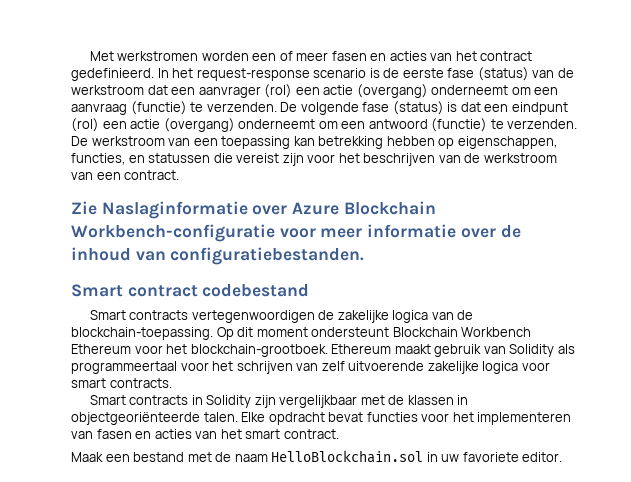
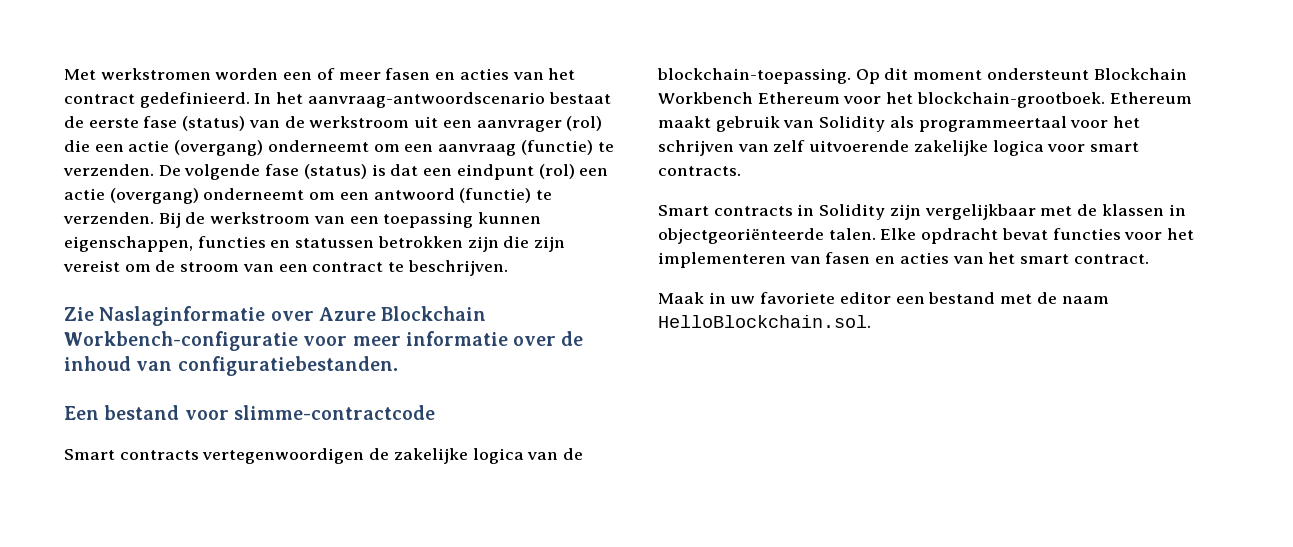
[196,68,380,81] request-response scenario is -> [307,92,611,108] aanvraag-antwoordscenario bestaat
[147,85,168,95] dat -> [414,116,439,128] uit
(293, 91) none -> [64,140,90,152] die
[71,136,88,146] De -> [158,212,206,228] Bij de
[293,136,557,149] [71,153,557,166] [71,170,180,180] kan betrekking hebben op eigenschappen, functies, en statussen die vereist zijn voor het beschrijven van de werkstroom van een contract. -> [478,212,542,224] [64,236,566,252] [63,260,508,276] kunnen eigenschappen, functies en statussen betrokken zijn die zijn vereist om de stroom van een contract te beschrijven.
[71,284,310,297] Smart contract codebestand -> [64,405,435,420] Een bestand voor slimme-contractcode
(103, 457) none -> [708,292,891,304] in uw favoriete editor
[271,450,563,463] HelloBlockchain.sol in uw favoriete editor. -> [658,315,871,328] HelloBlockchain.sol.

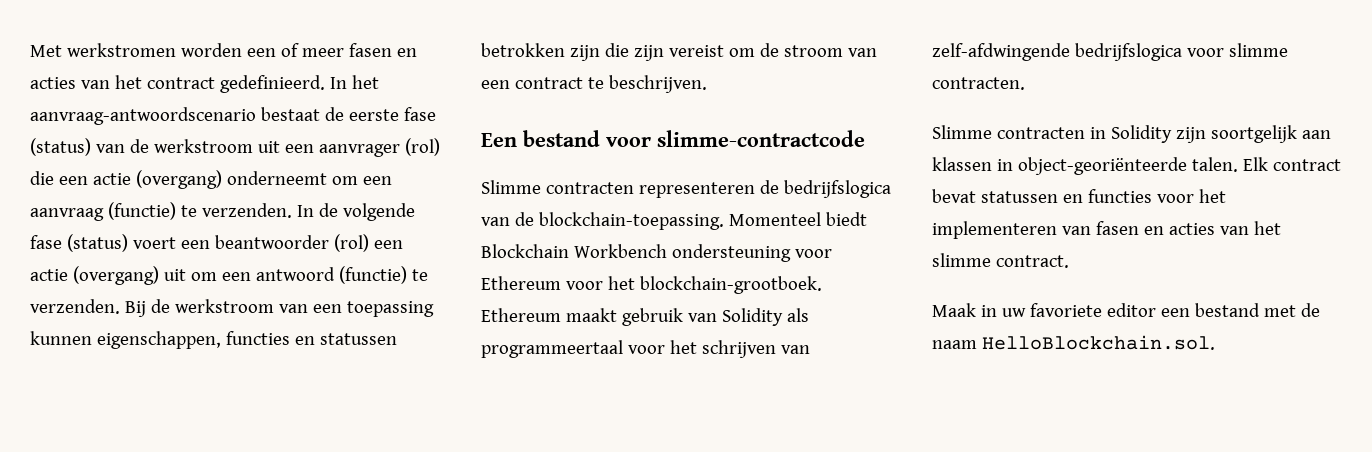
[158,165,181,176] De -> [296,203,338,217] In de
[371,164,534,180] is dat een eindpunt -> [132,235,329,249] voert een beantwoorder
[203,188,305,200] onderneemt -> [163,269,186,281] uit
[64,306,487,326] [64,331,584,351] [64,356,398,376] [64,405,435,420] [64,448,584,464] [657,68,1187,84] [658,92,753,104] Zie Naslaginformatie over Azure Blockchain Workbench-configuratie voor meer informatie over de inhoud van configuratiebestanden. // Een bestand voor slimme-contractcode // Smart contracts vertegenwoordigen de zakelijke logica van de blockchain-toepassing. Op dit moment ondersteunt Blockchain Workbench -> [481,130,865,147] [481,180,891,198] [481,212,867,230] [481,244,832,262] Een bestand voor slimme-contractcode // Slimme contracten representeren de bedrijfslogica van de blockchain-toepassing. Momenteel biedt Blockchain Workbench ondersteuning voor
[773,140,1140,156] [658,166,741,176] [658,204,1186,220] [658,228,1048,244] zelf uitvoerende zakelijke logica voor smart contracts. // Smart contracts in Solidity zijn vergelijkbaar met de klassen in objectgeoriënteerde talen. Elke opdracht bevat -> [932,43,1288,61] [932,77,1025,90] [932,125,1331,143] [932,157,1341,175] [932,189,1083,203] zelf-afdwingende bedrijfslogica voor slimme contracten. // Slimme contracten in Solidity zijn soortgelijk aan klassen in object-georiënteerde talen. Elk contract bevat statussen en
[1020,254,1070,264] smart -> [932,253,991,267] slimme

